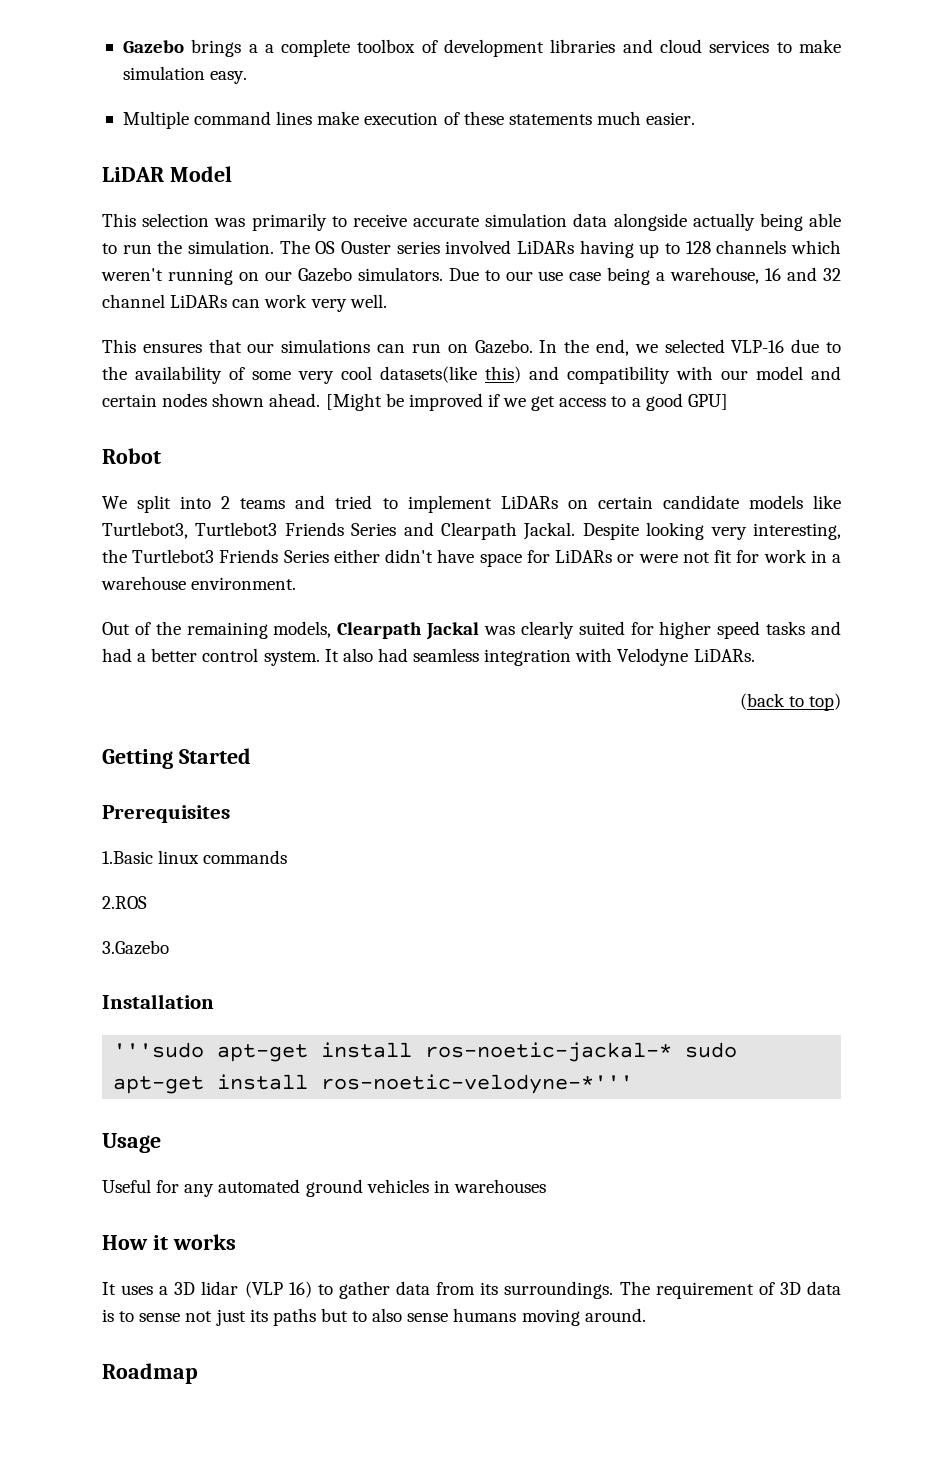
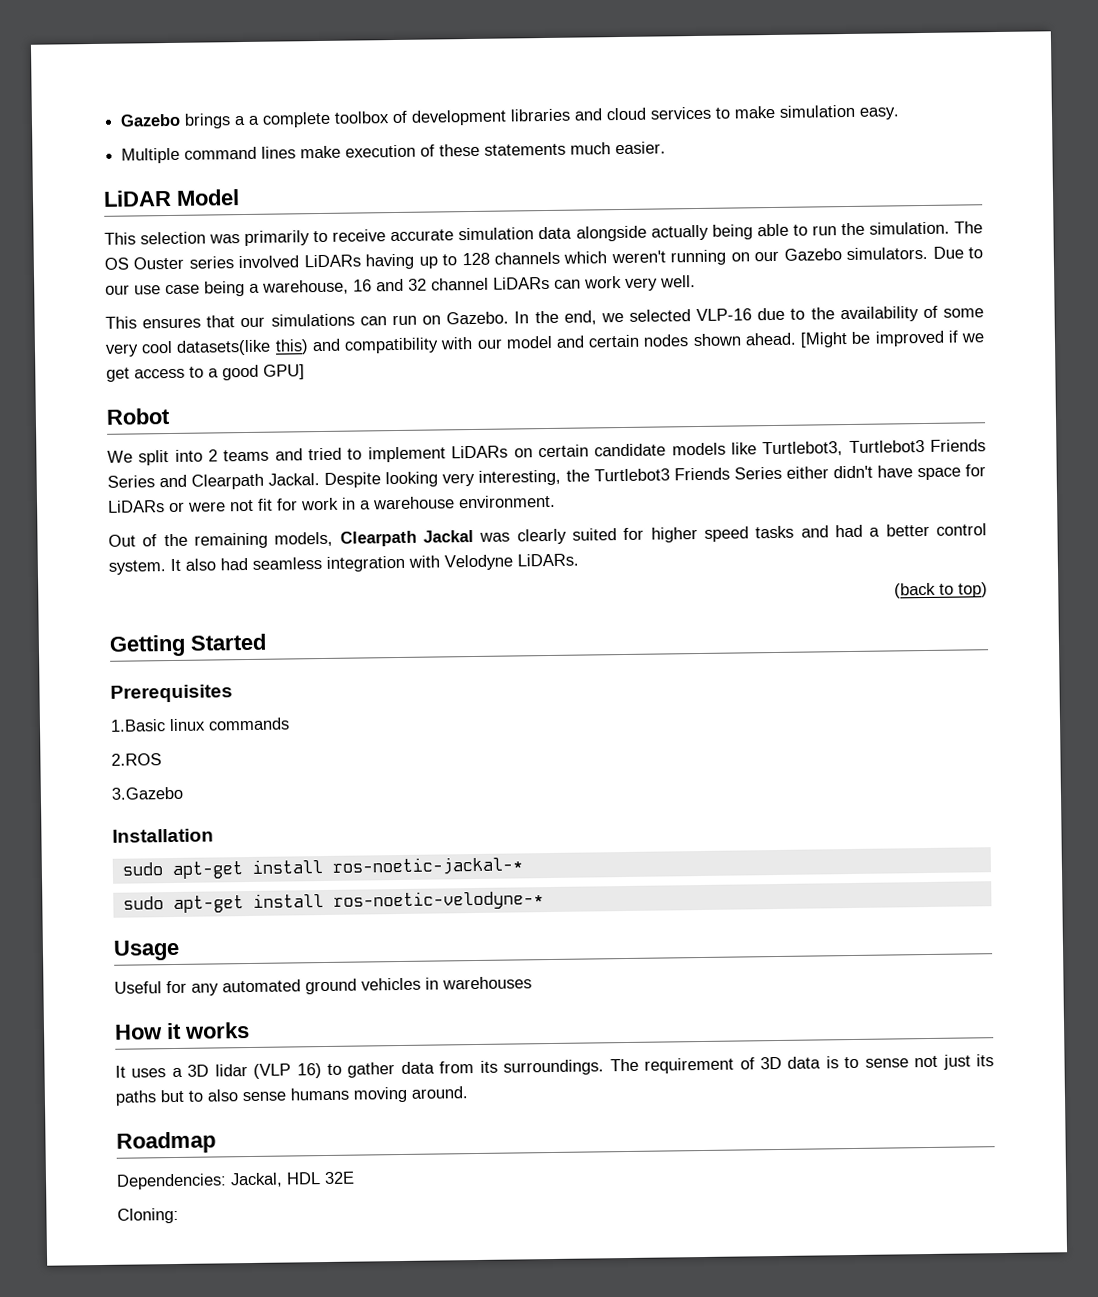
[113,1042,205,1058] '''sudo -> [121,862,163,876] sudo
[685,1042,738,1058] [113,1074,634,1094] sudo apt-get install ros-noetic-velodyne-*''' -> [122,890,544,914] // sudo apt-get install ros-noetic-velodyne-*
(198, 1373) none -> [116,1171,355,1190] [117,1207,179,1224] // Dependencies: Jackal, HDL 32E // Cloning:

